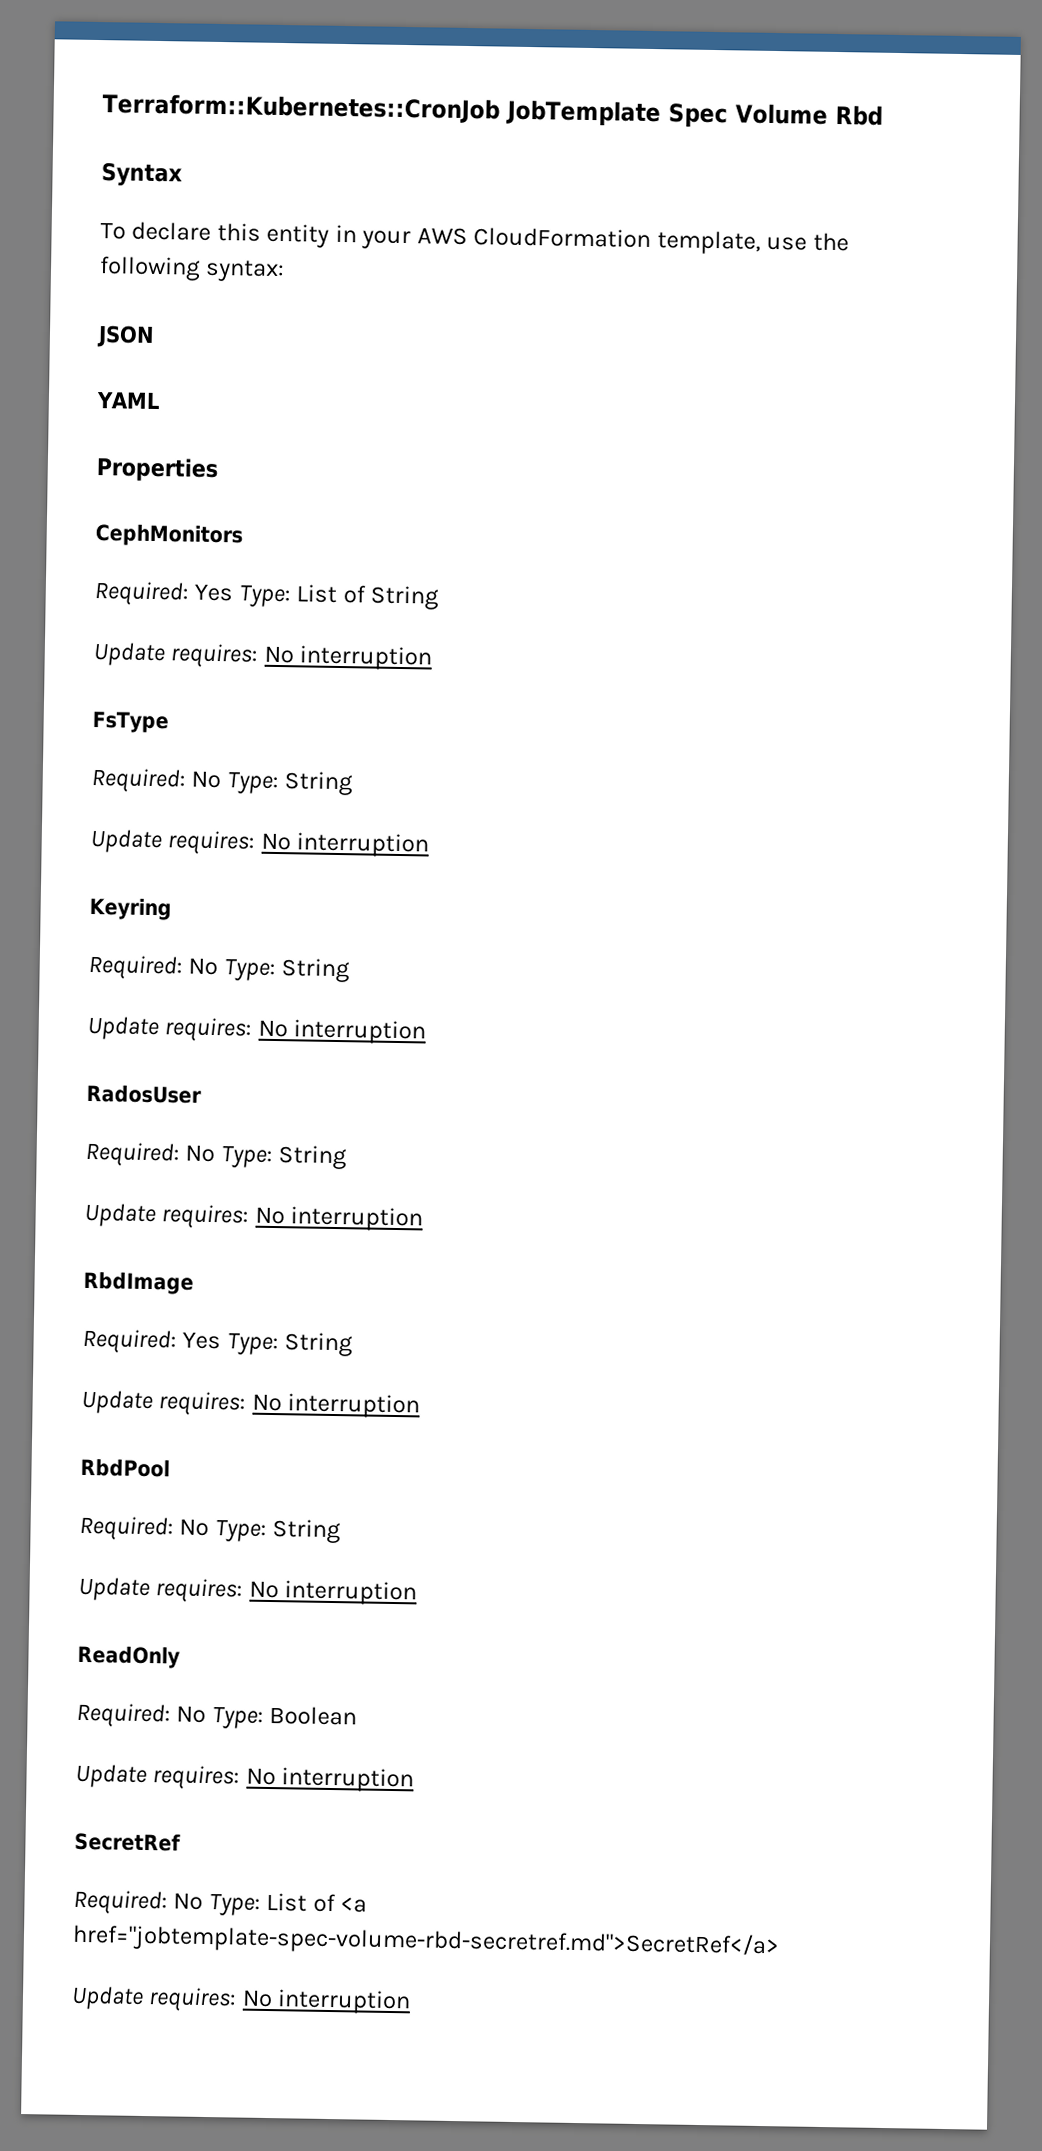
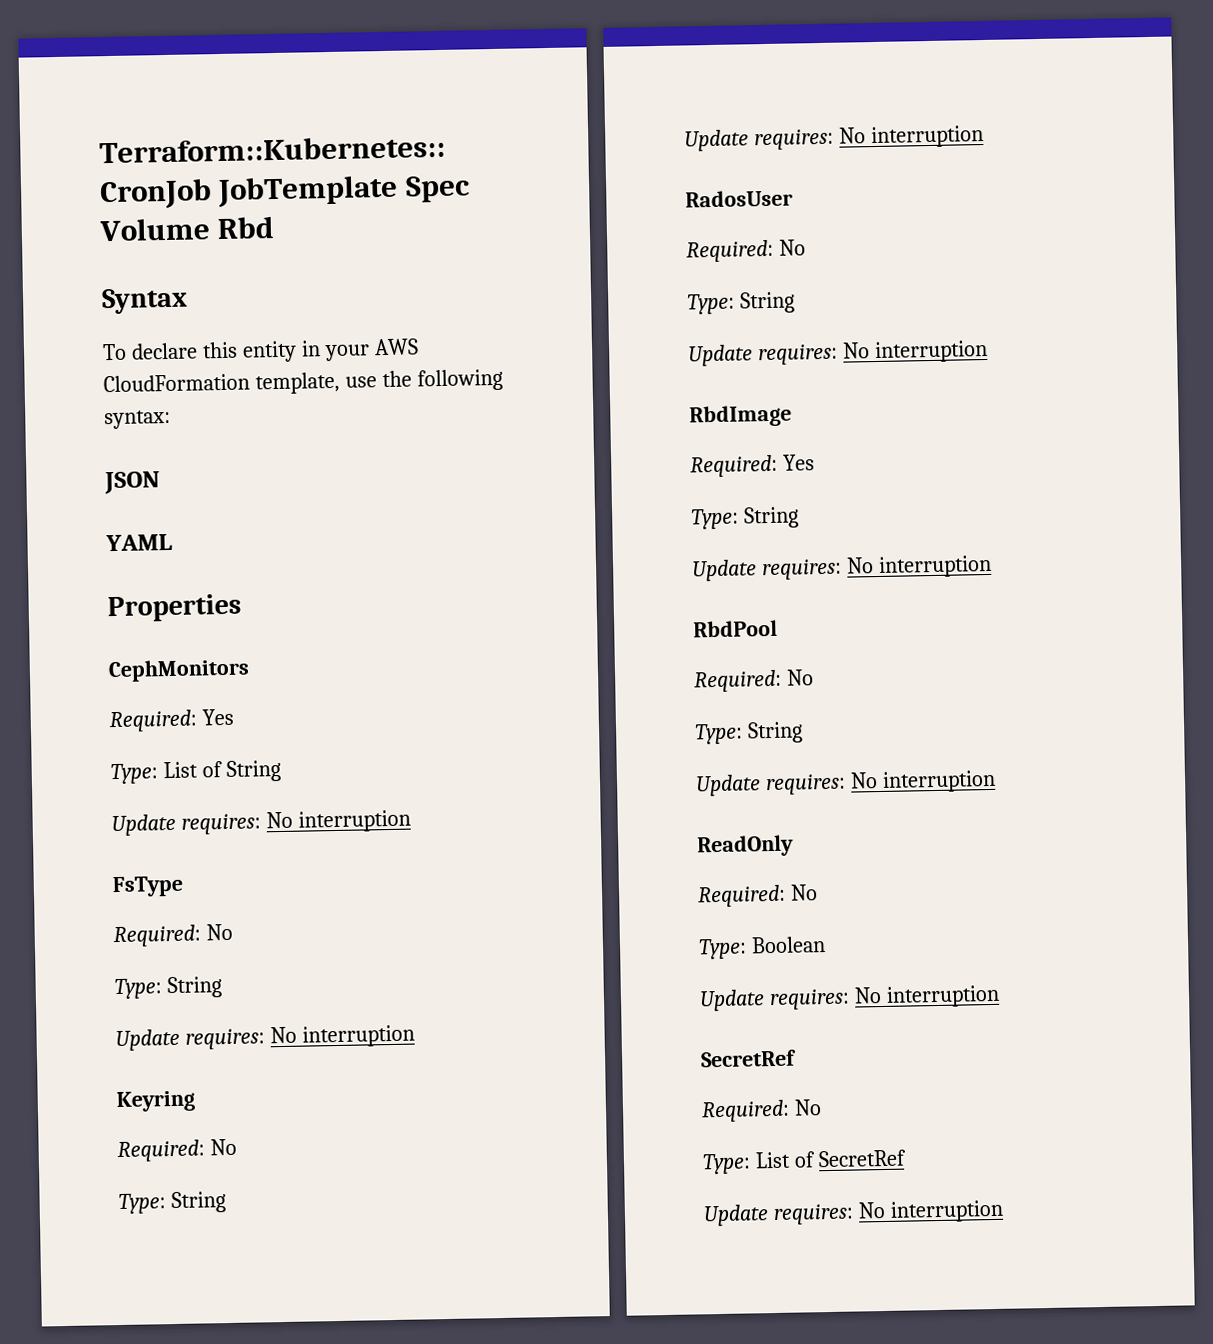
(234, 592) none -> (234, 717) //
(222, 779) none -> (233, 932) //
(219, 966) none -> (237, 1147) //
(216, 1153) none -> (806, 247) //
(222, 1340) none -> (815, 462) //
(210, 1527) none -> (814, 677) //
(207, 1714) none -> (818, 892) //
[208,1892,368,1916] [72,1923,780,1960] Type: List of <a href="jobtemplate-spec-volume-rbd-secretref.md">SecretRef</a> -> [702,1149,907,1175] // Type: List of SecretRef

